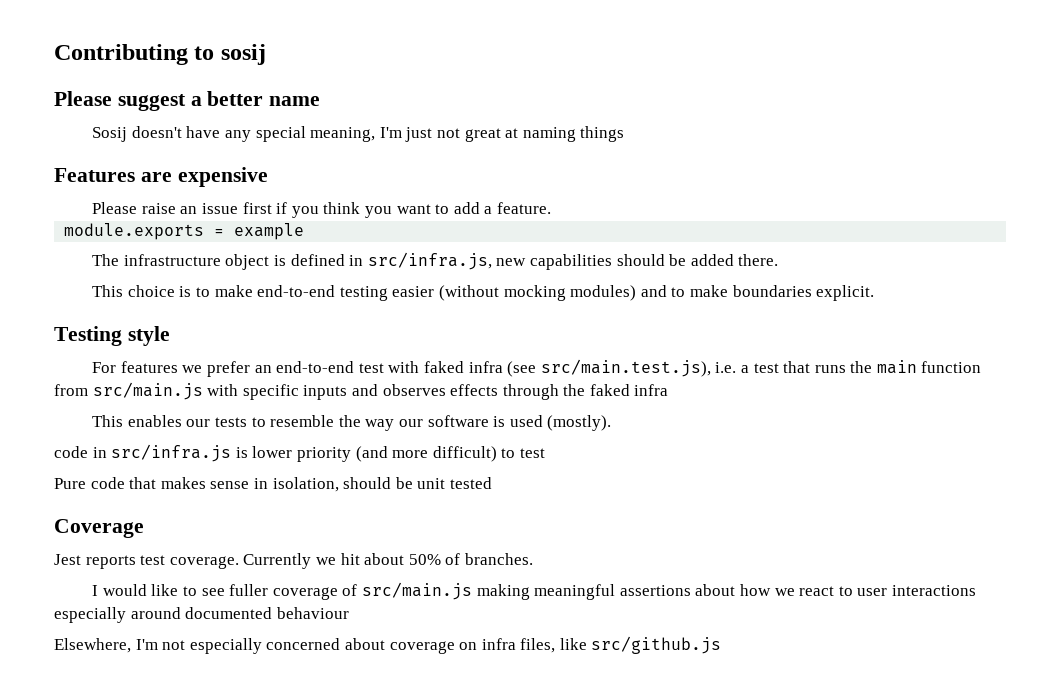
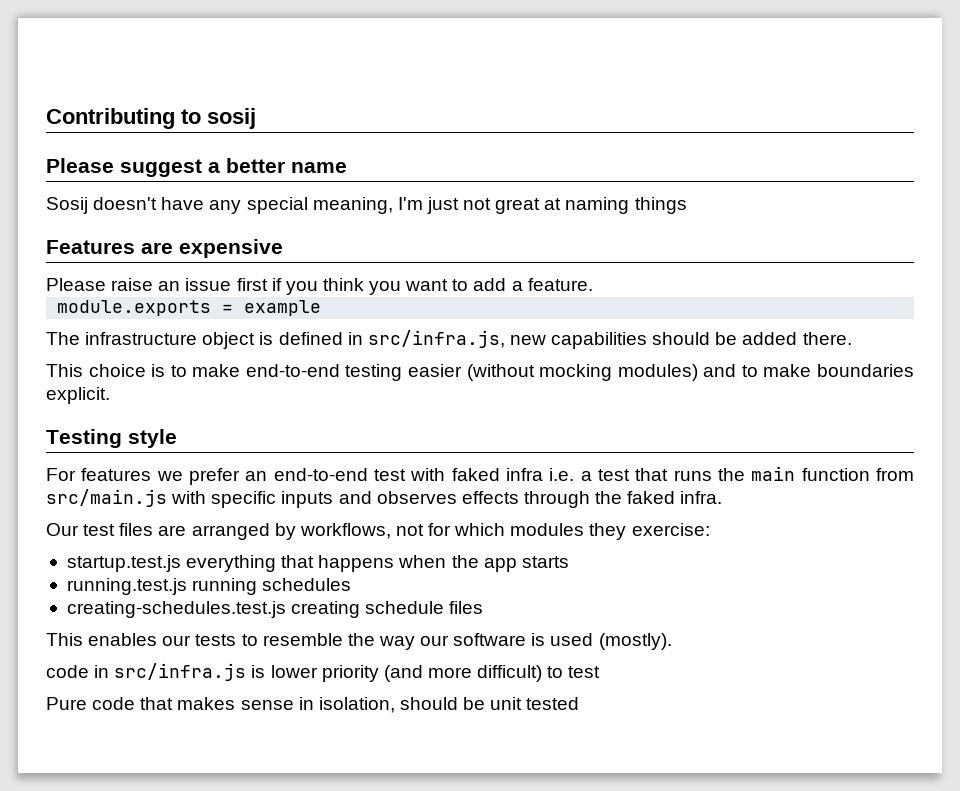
[507,359,711,377] (see src/main.test.js), -> (543, 474) none
[634,384,669,396] infra -> [680,491,723,504] [46,523,710,540] [66,555,569,572] [66,578,352,595] [66,601,484,618] infra. // Our test files are arranged by workflows, not for which modules they exercise: // startup.test.js everything that happens when the app starts // running.test.js running schedules // creating-schedules.test.js creating schedule files
[54,519,144,538] [54,553,533,569] [92,582,976,600] [54,607,349,623] [54,636,722,654] // Coverage // Jest reports test coverage. Currently we hit about 50% of branches. // I would like to see fuller coverage of src/main.js making meaningful assertions about how we react to user interactions especially around documented behaviour // Elsewhere, I'm not especially concerned about coverage on infra files, like src/github.js -> (580, 703) none

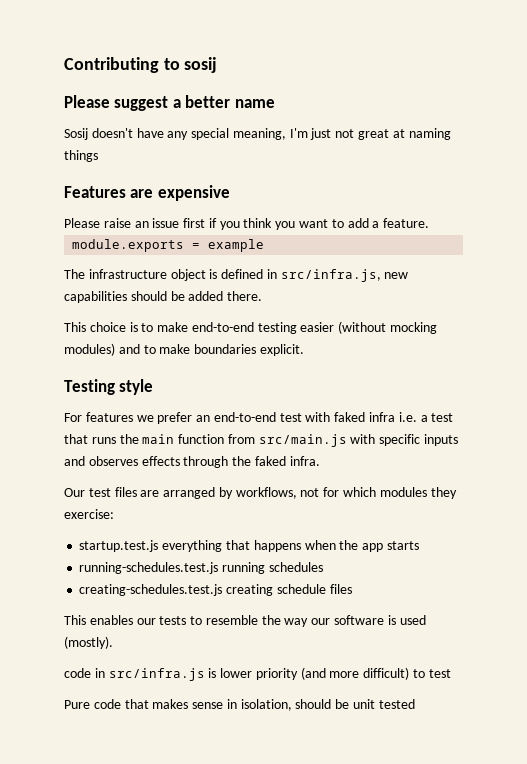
[66,578,187,595] running.test.js -> [79,562,219,574] running-schedules.test.js

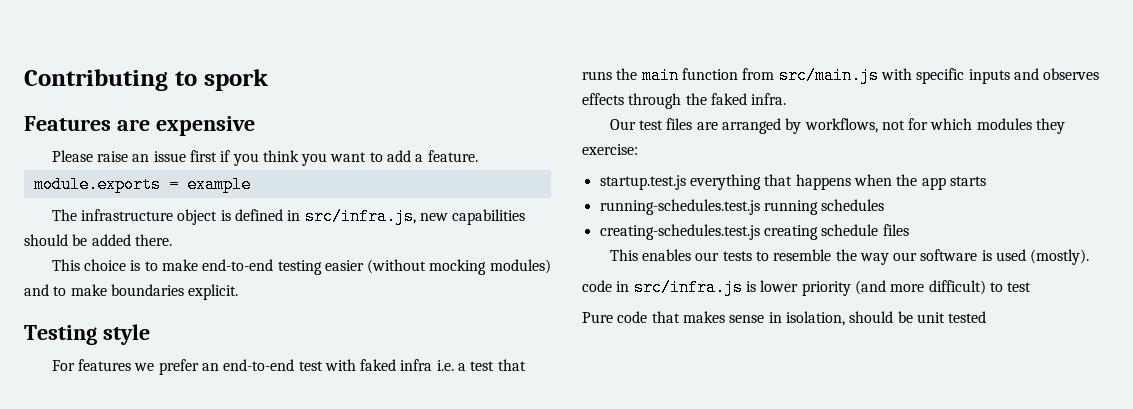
[184,57,218,73] [64,95,275,111] [64,128,451,140] [64,150,98,162] sosij // Please suggest a better name // Sosij doesn't have any special meaning, I'm just not great at naming things -> [203,69,268,91] spork

